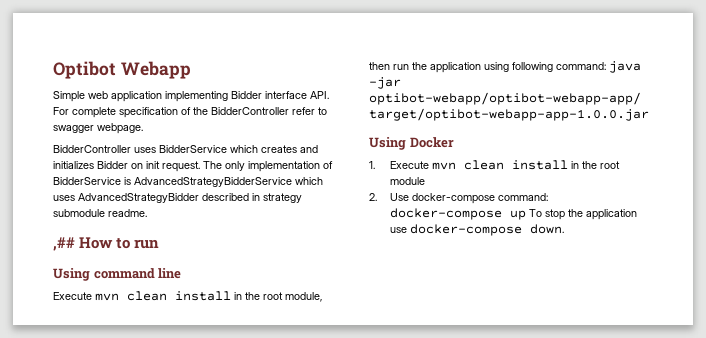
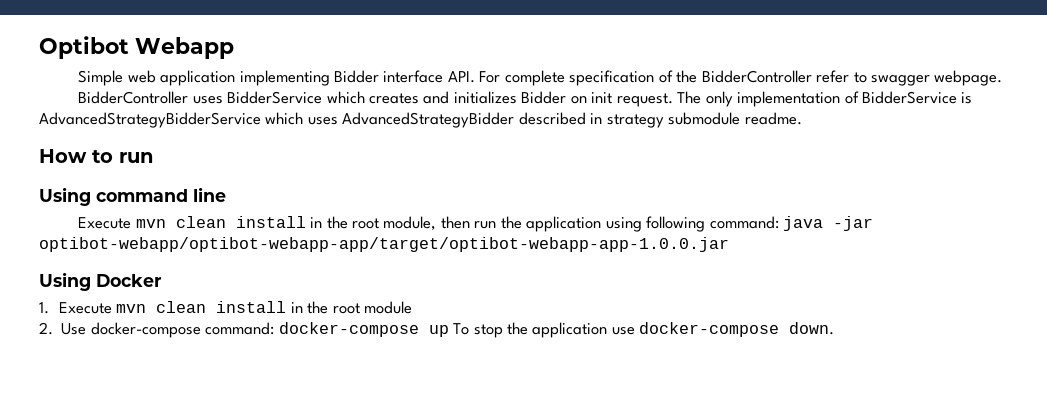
[53,237,75,251] ,## -> (802, 118) none

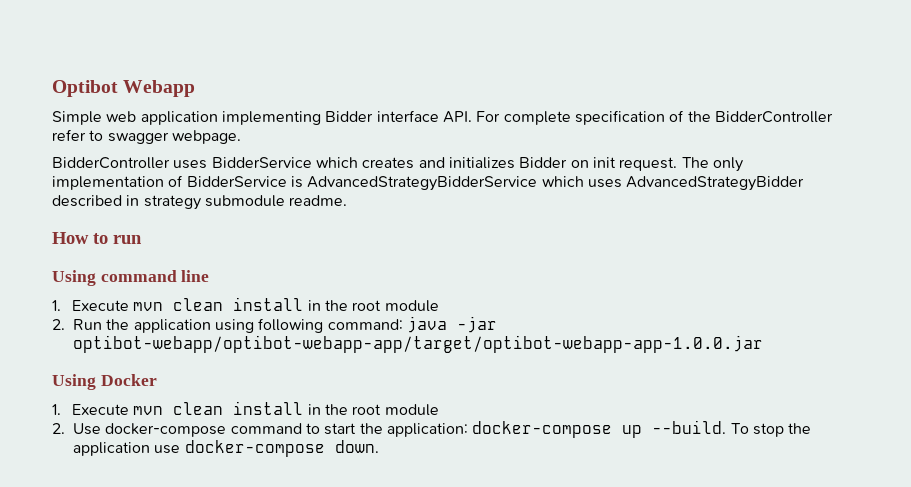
[78,216,497,231] Execute mvn clean install in the root module, then run -> [52,297,439,312] [52,319,102,330] 1. Execute mvn clean install in the root module // 2. Run
[205,322,275,335] command: -> [230,423,468,437] command to start the application:
(449, 331) none -> [652,420,727,434] --build.

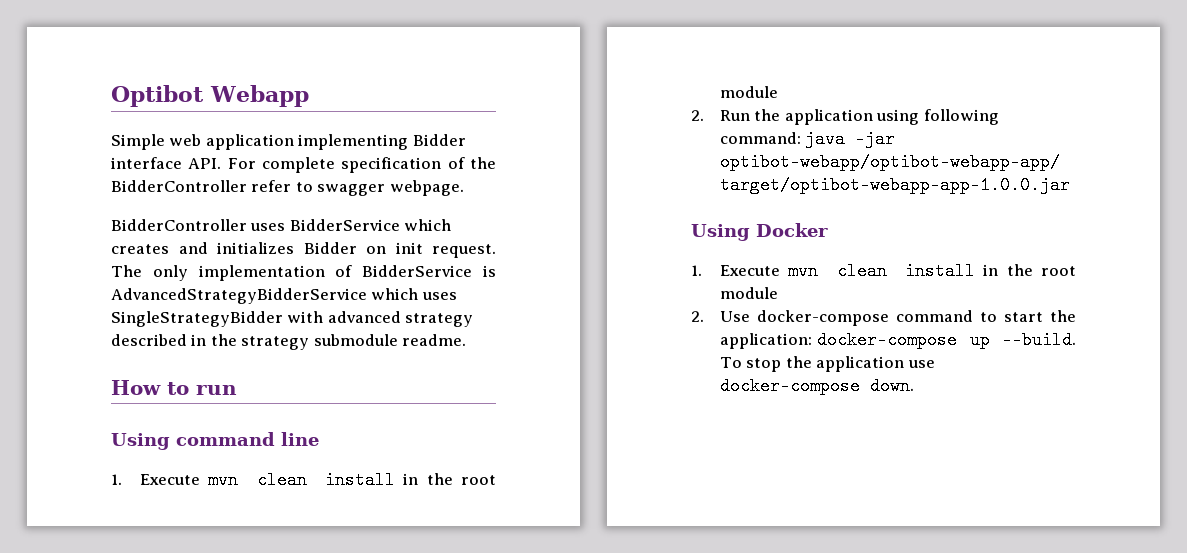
[626,176,805,191] AdvancedStrategyBidder -> [111,311,474,327] SingleStrategyBidder with advanced strategy
(140, 200) none -> [210,334,237,346] the

